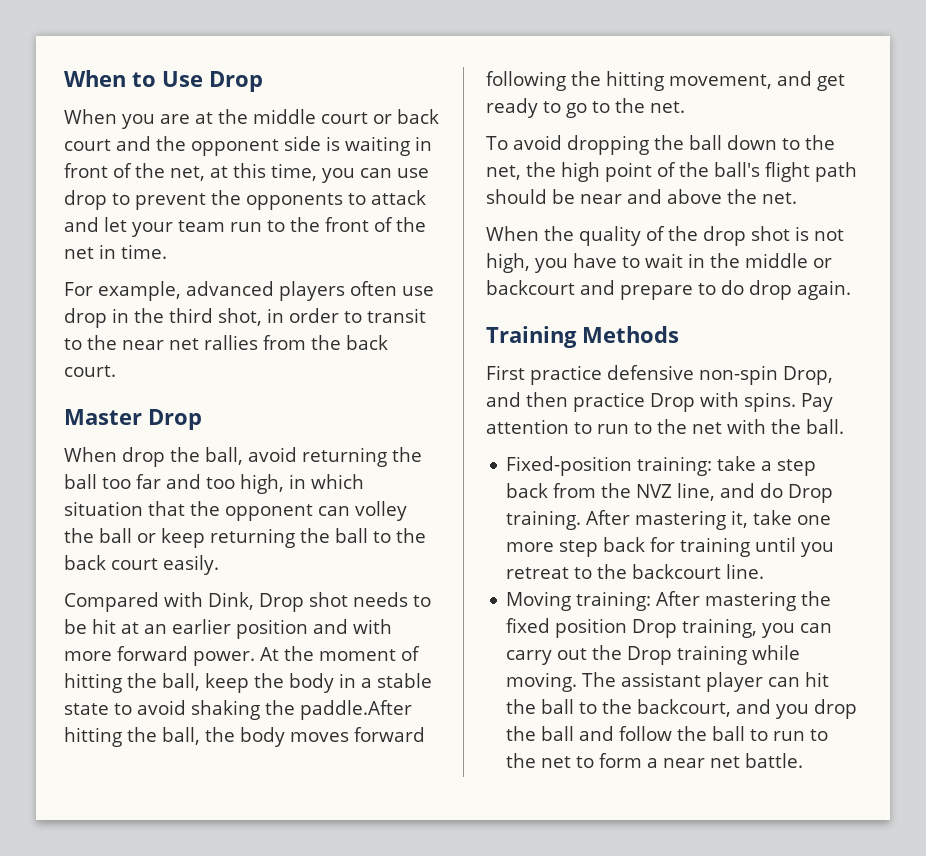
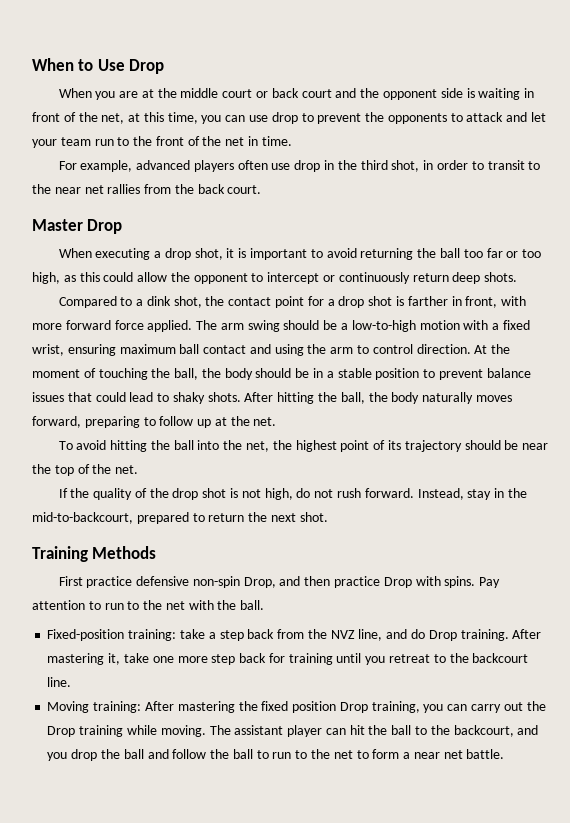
[122,447,243,467] drop the ball, -> [95,248,323,260] executing a drop shot, it is important to
[166,474,201,489] and -> [506,251,519,258] or
[289,474,364,489] [64,501,407,521] [64,528,426,548] [64,555,219,575] [64,592,431,612] [64,619,392,639] [64,646,255,666] in which situation that the opponent can volley the ball or keep returning the ball to the back court easily. // Compared with Dink, Drop shot needs to be hit at an earlier position and with more forward power. -> [63,272,518,284] [58,296,527,308] [32,320,530,332] [32,344,471,356] as this could allow the opponent to intercept or continuously return deep shots. // Compared to a dink shot, the contact point for a drop shot is farther in front, with more forward force applied. The arm swing should be a low-to-high motion with a fixed wrist, ensuring maximum ball contact and using the arm to control direction.
[64,673,334,693] hitting the ball, keep the body -> [98,368,310,380] touching the ball, the body should be
[64,700,412,720] state to avoid shaking the paddle.After -> [375,368,531,380] [32,392,274,404] position to prevent balance issues that could lead to shaky shots. After
[290,727,425,742] [486,71,845,91] [486,98,610,118] moves forward following the hitting movement, and get ready to go to -> [422,392,512,404] [32,416,227,428] naturally moves forward, preparing to follow up at
[566,135,800,155] dropping the ball down to -> [110,440,220,452] hitting the ball into
[561,162,600,182] high -> [295,440,337,452] highest
[679,162,857,182] [486,189,797,204] [486,226,539,241] the ball's flight path should be near and above the net. // When -> [387,440,549,452] [32,464,139,476] [58,488,68,498] its trajectory should be near the top of the net. // If
[535,253,832,273] [486,280,851,300] you have to wait in the middle or backcourt and prepare to do drop again. -> [296,488,527,500] [32,512,328,524] do not rush forward. Instead, stay in the mid-to-backcourt, prepared to return the next shot.

